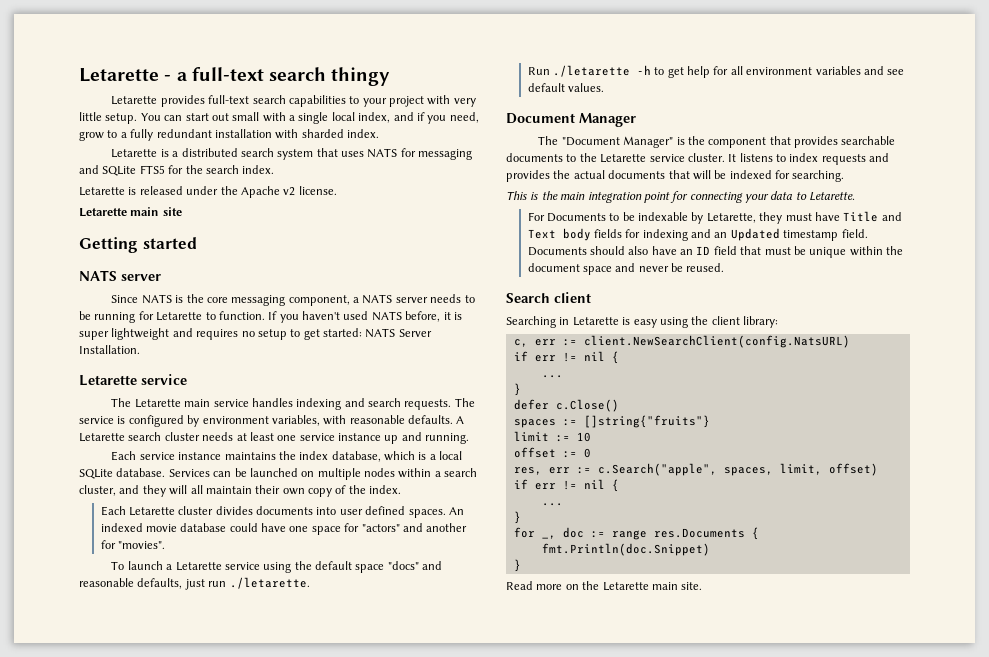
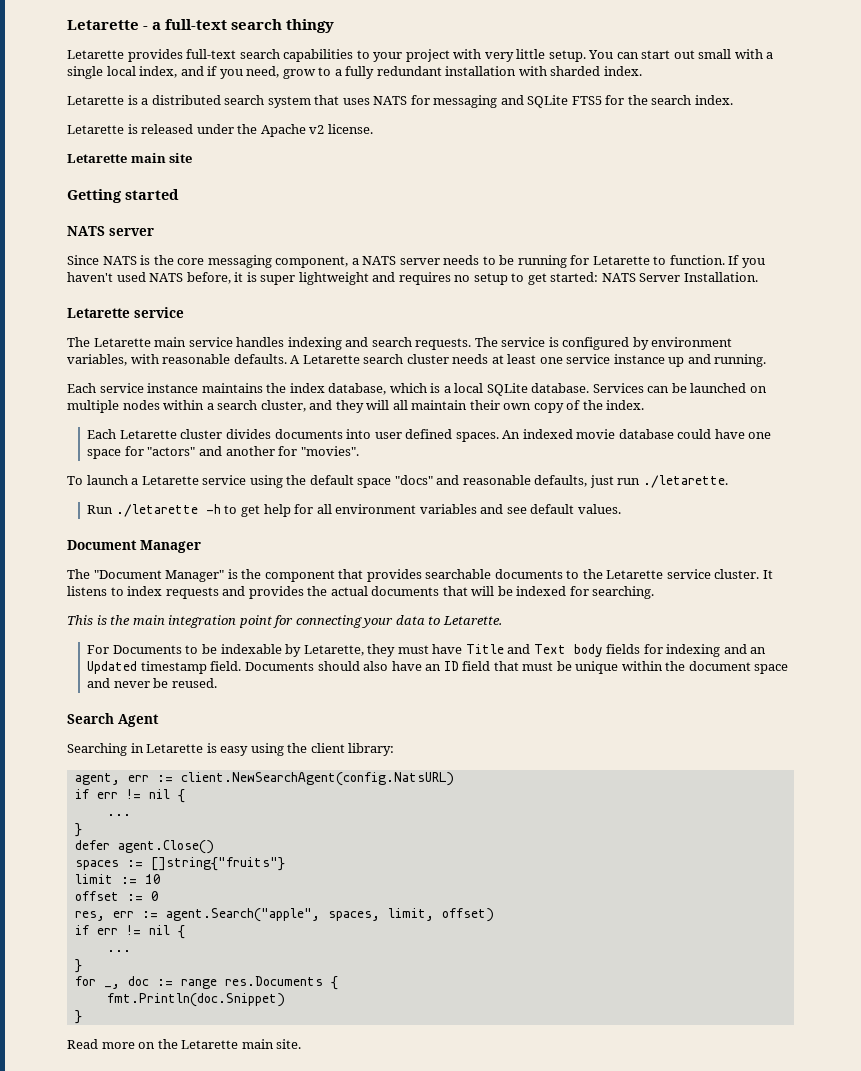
[554,292,591,303] client -> [118,714,159,727] Agent
[513,335,850,348] c, err := client.NewSearchClient(config.NatsURL) -> [74,772,454,786] agent, err := client.NewSearchAgent(config.NatsURL)
[555,399,619,412] c.Close() -> [117,840,214,854] agent.Close()
[597,463,717,476] c.Search("apple", -> [165,908,320,922] agent.Search("apple",

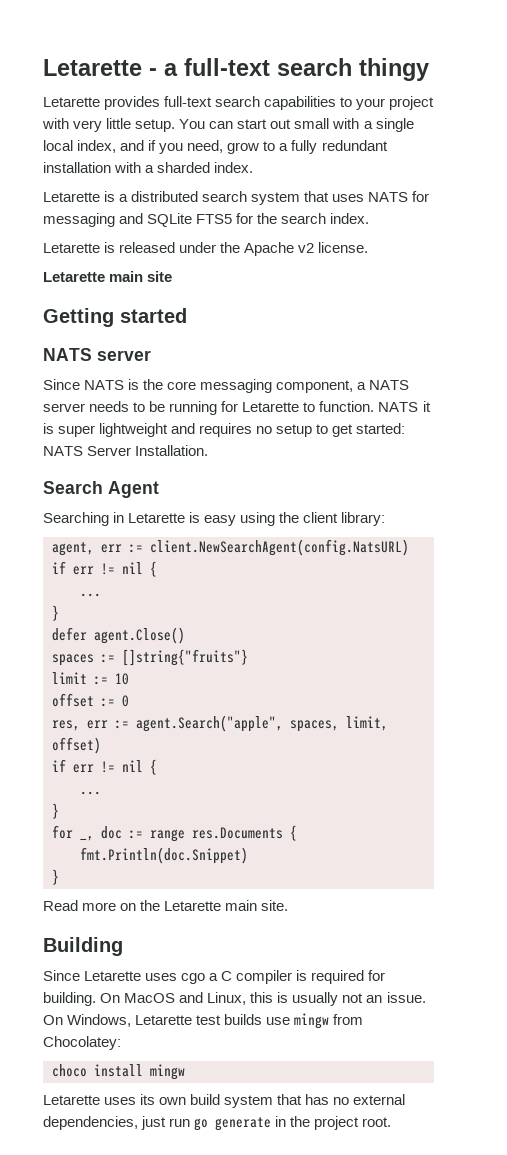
(547, 71) none -> [145,165,155,173] a
[728,255,765,268] [67,272,231,284] If you haven't used NATS before, -> [378,402,419,412] NATS
[67,307,184,318] [67,337,733,350] [67,354,767,367] [67,383,767,396] [67,400,645,413] [87,429,772,442] [87,446,359,459] [67,475,728,488] [87,504,621,517] [67,540,201,553] [67,569,773,582] [67,586,655,599] [67,615,502,628] [87,644,767,657] [87,661,789,674] [87,678,217,688] // Letarette service // The Letarette main service handles indexing and search requests. The service is configured by environment variables, with reasonable defaults. A Letarette search cluster needs at least one service instance up and running. // Each service instance maintains the index database, which is a local SQLite database. Services can be launched on multiple nodes within a search cluster, and they will all maintain their own copy of the index. // Each Letarette cluster divides documents into user defined spaces. An indexed movie database could have one space for "actors" and another for "movies". // To launch a Letarette service using the default space "docs" and reasonable defaults, just run ./letarette. // Run ./letarette -h to get help for all environment variables and see default values. // Document Manager // The "Document Manager" is the component that provides searchable documents to the Letarette service cluster. It listens to index requests and provides the actual documents that will be indexed for searching. // This is the main integration point for connecting your data to Letarette. // For Documents to be indexable by Letarette, they must have Title and Text body fields for indexing and an Updated timestamp field. Documents should also have an ID field that must be unique within the document space and never be reused. -> (209, 450) none
(302, 1044) none -> [43,937,123,956] [43,970,386,984] [43,992,426,1006] [43,1013,364,1029] [43,1036,121,1050] [52,1064,185,1080] [43,1094,406,1108] [43,1116,392,1131] // Building // Since Letarette uses cgo a C compiler is required for building. On MacOS and Linux, this is usually not an issue. On Windows, Letarette test builds use mingw from Chocolatey: // choco install mingw // Letarette uses its own build system that has no external dependencies, just run go generate in the project root.

